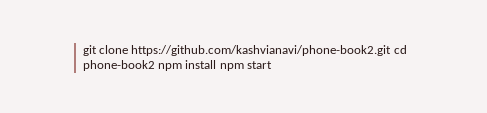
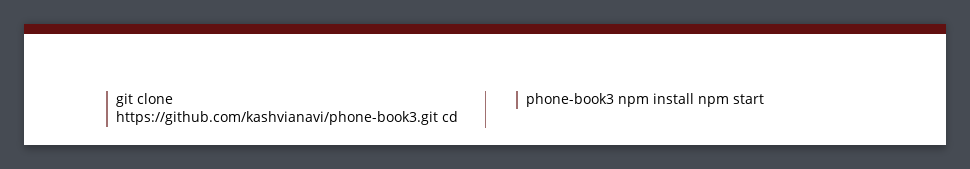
[131,45,407,56] [82,60,155,71] https://github.com/kashvianavi/phone-book2.git cd phone-book2 -> [115,111,458,125] [525,93,614,107] https://github.com/kashvianavi/phone-book3.git cd phone-book3

